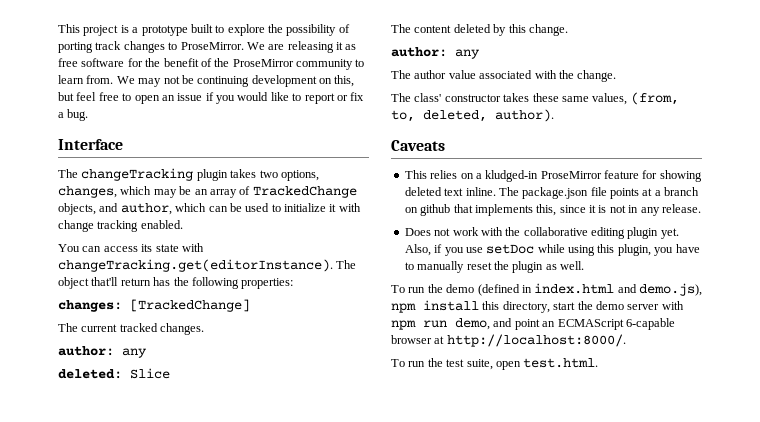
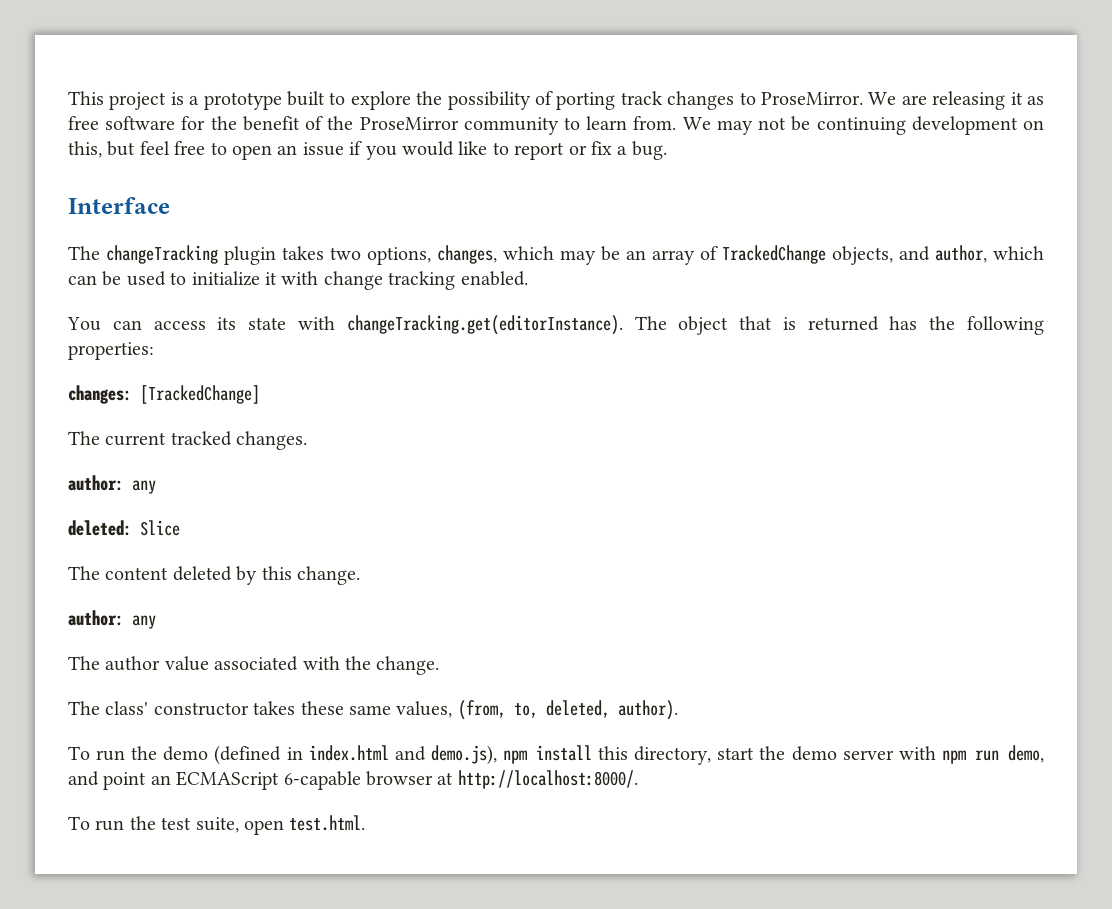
[91,277,151,286] that'll return -> [739,316,879,331] that is returned
[391,140,445,151] [404,170,702,182] [404,187,700,199] [404,204,701,216] [404,227,679,239] [404,244,700,256] [404,261,584,273] // Caveats // This relies on a kludged-in ProseMirror feature for showing deleted text inline. The package.json file points at a branch on github that implements this, since it is not in any release. // Does not work with the collaborative editing plugin yet. Also, if you use setDoc while using this plugin, you have to manually reset the plugin as well. -> (678, 710) none

